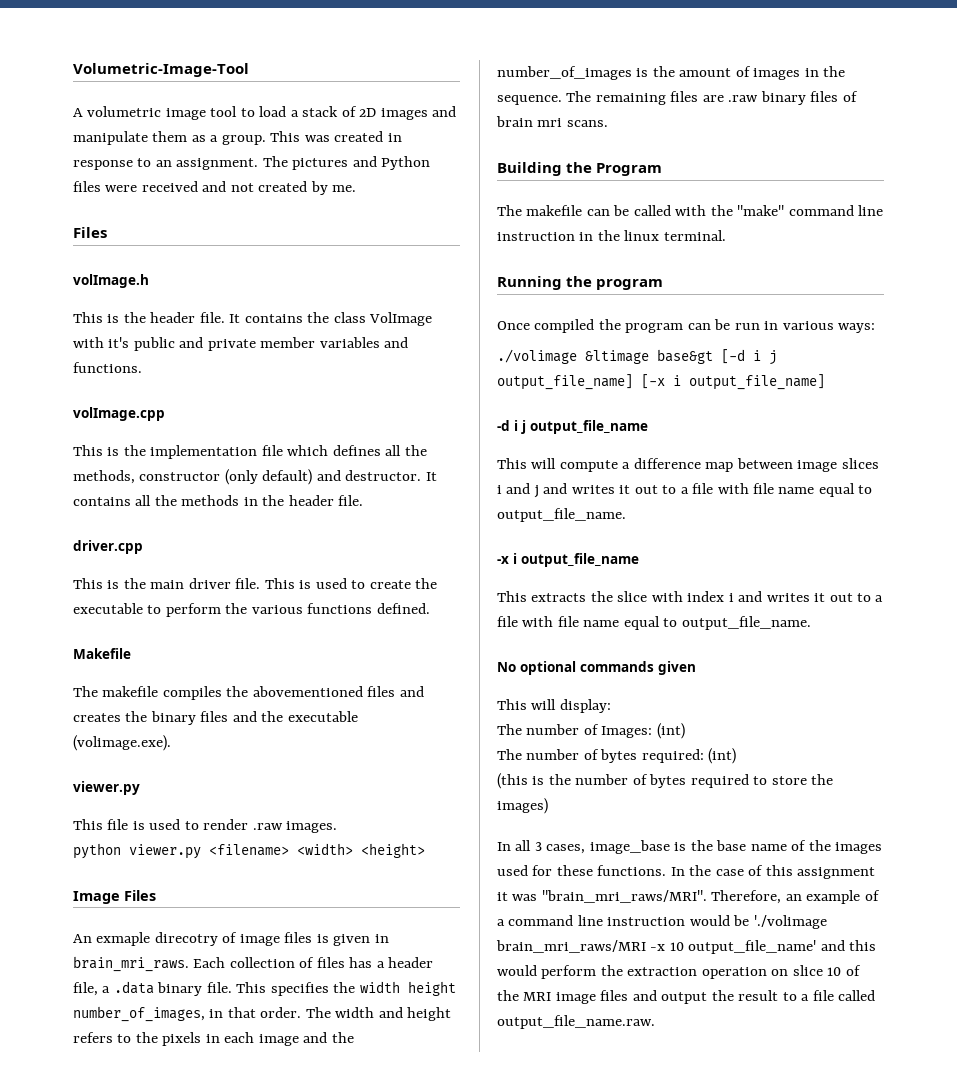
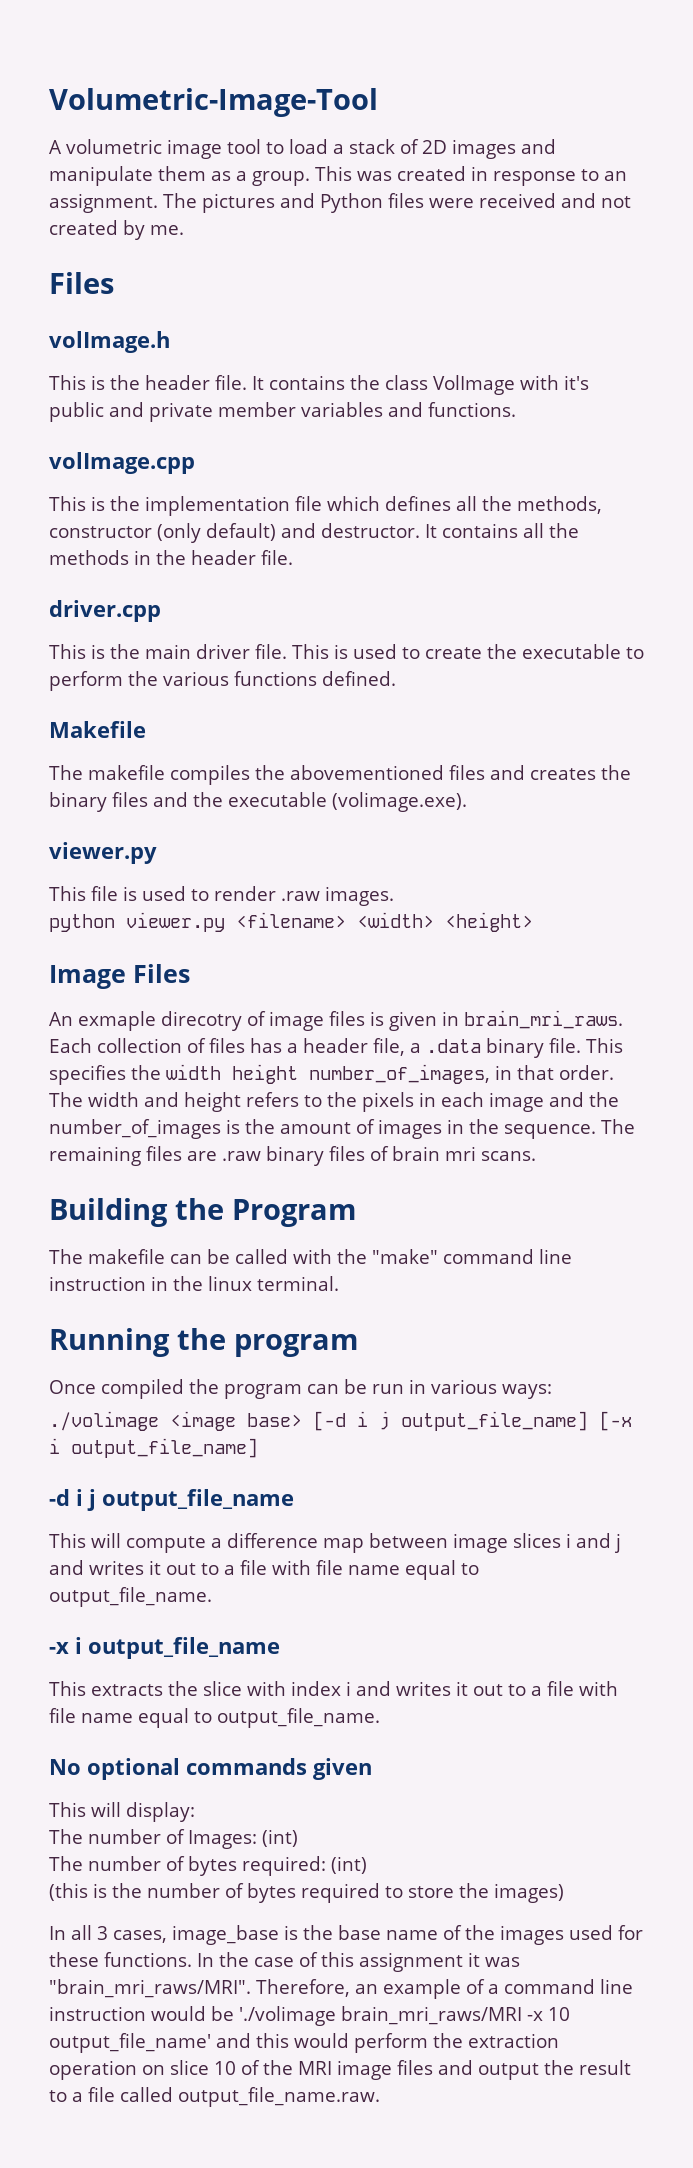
[585,349,713,364] &ltimage base&gt -> [170,1411,302,1431] <image base>

